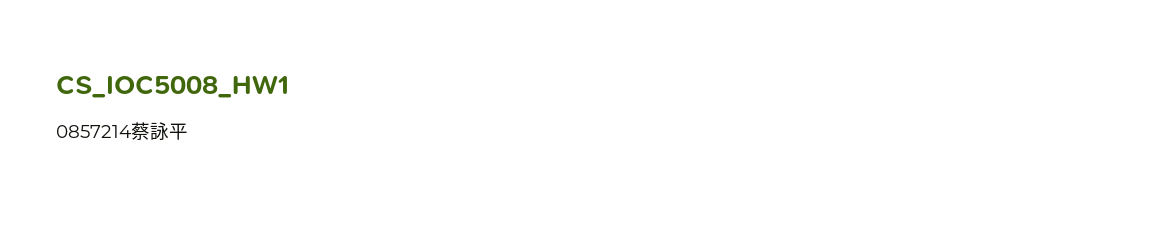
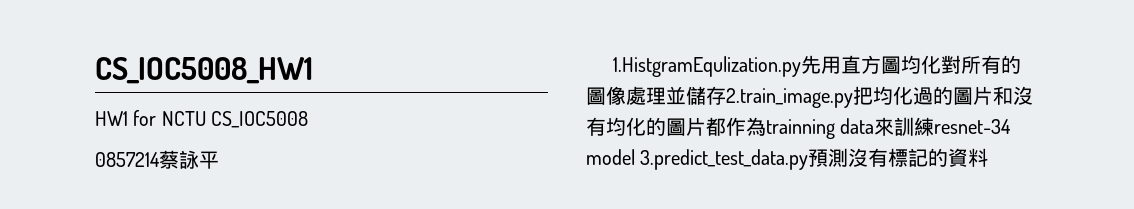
(289, 86) none -> [95,110,309,128] // HW1 for NCTU CS_IOC5008
(188, 131) none -> [612,55,1021,77] [586,86,1033,108] [586,117,1012,139] [586,148,989,170] // 1.HistgramEqulization.py先用直方圖均化對所有的圖像處理並儲存2.train_image.py把均化過的圖片和沒有均化的圖片都作為trainning data來訓練resnet-34 model 3.predict_test_data.py預測沒有標記的資料

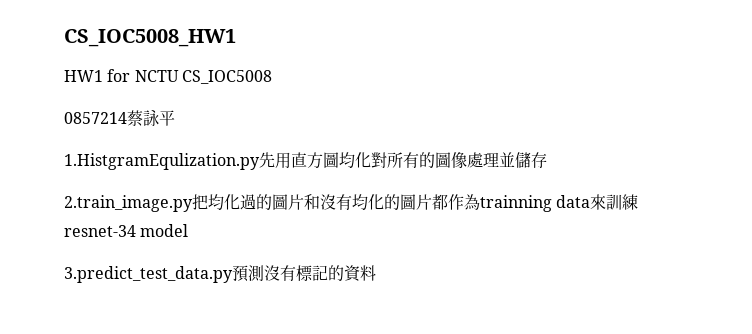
(726, 95) none -> (547, 160) //
(635, 157) none -> (189, 230) //

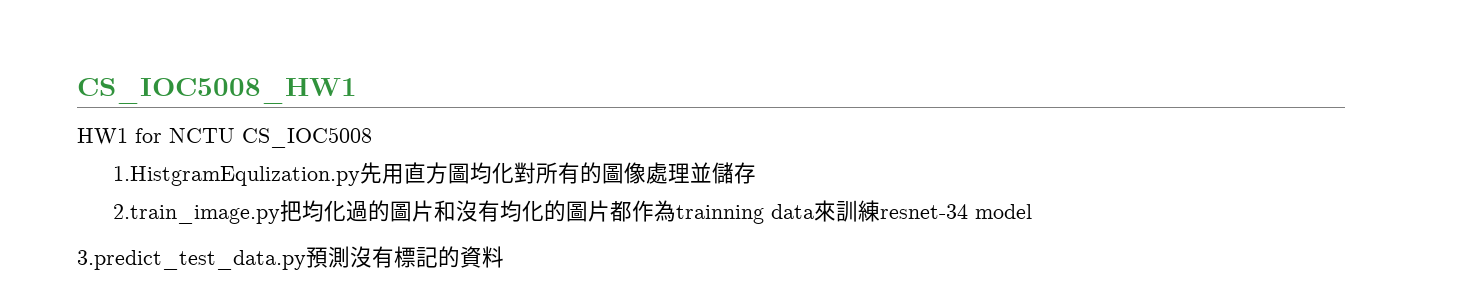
[64,110,175,126] // 0857214蔡詠平 -> (372, 137) none

